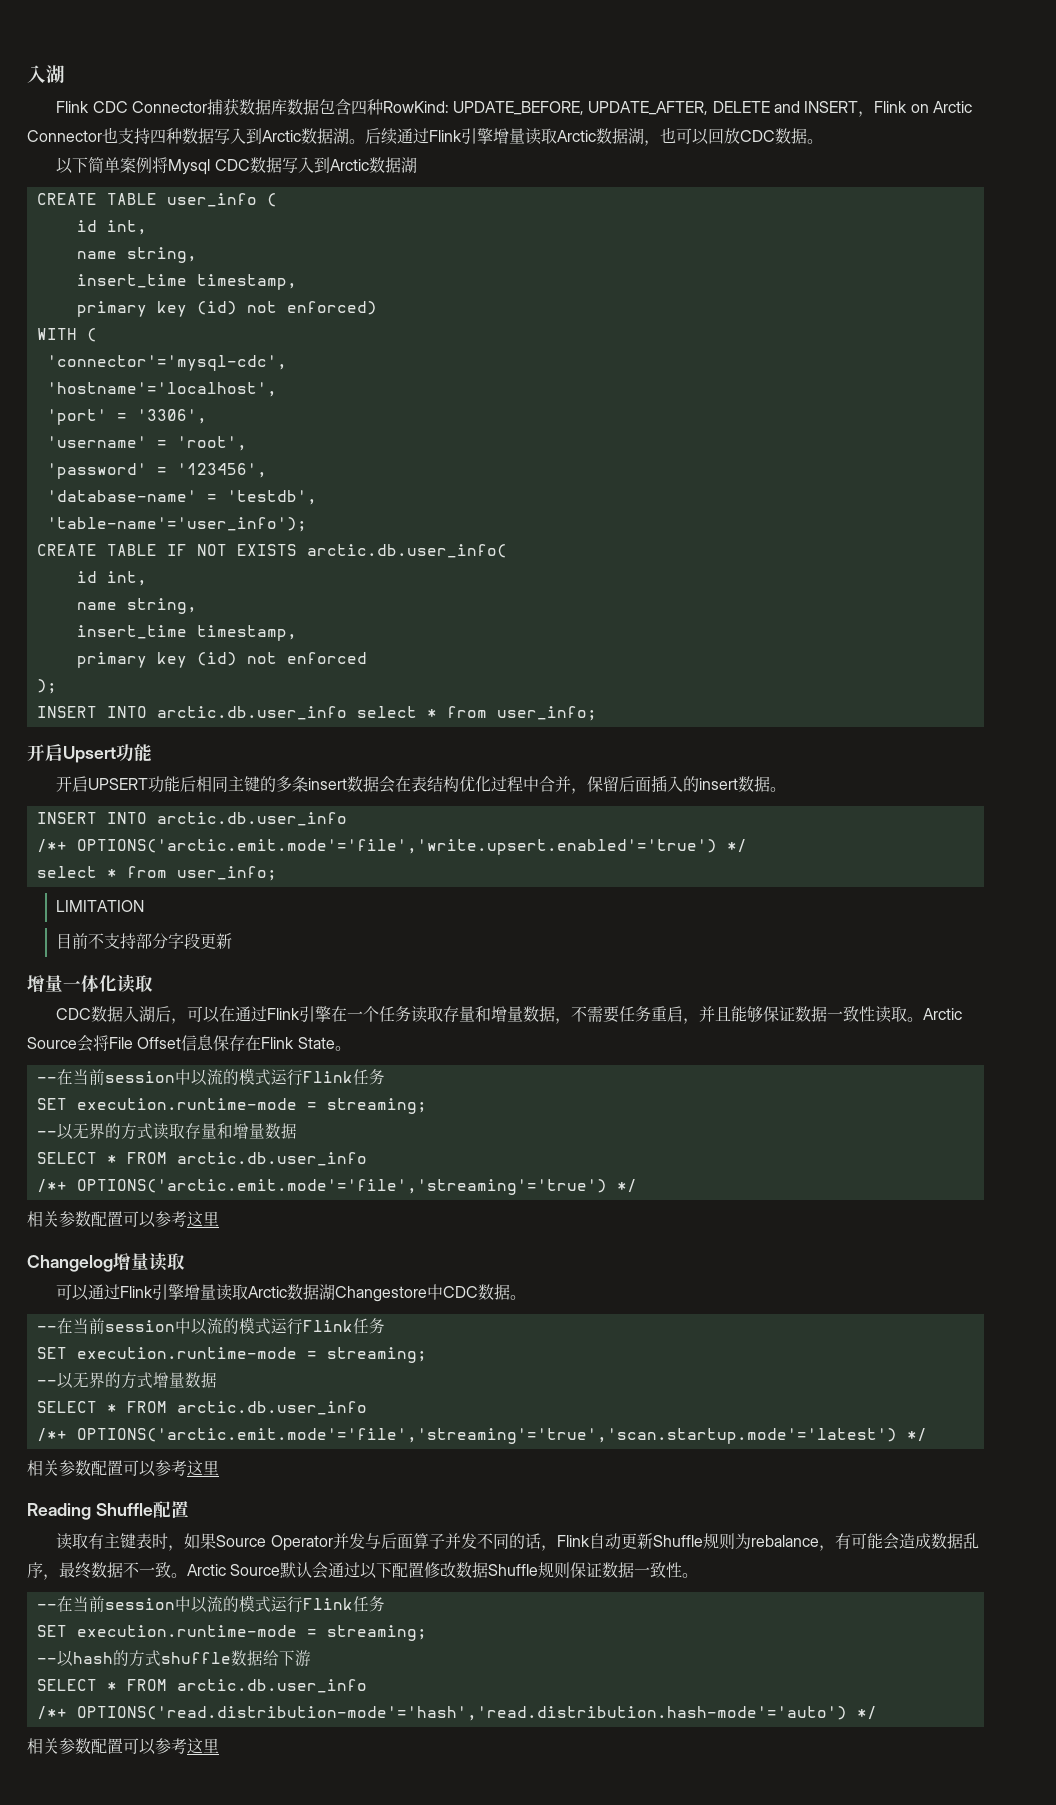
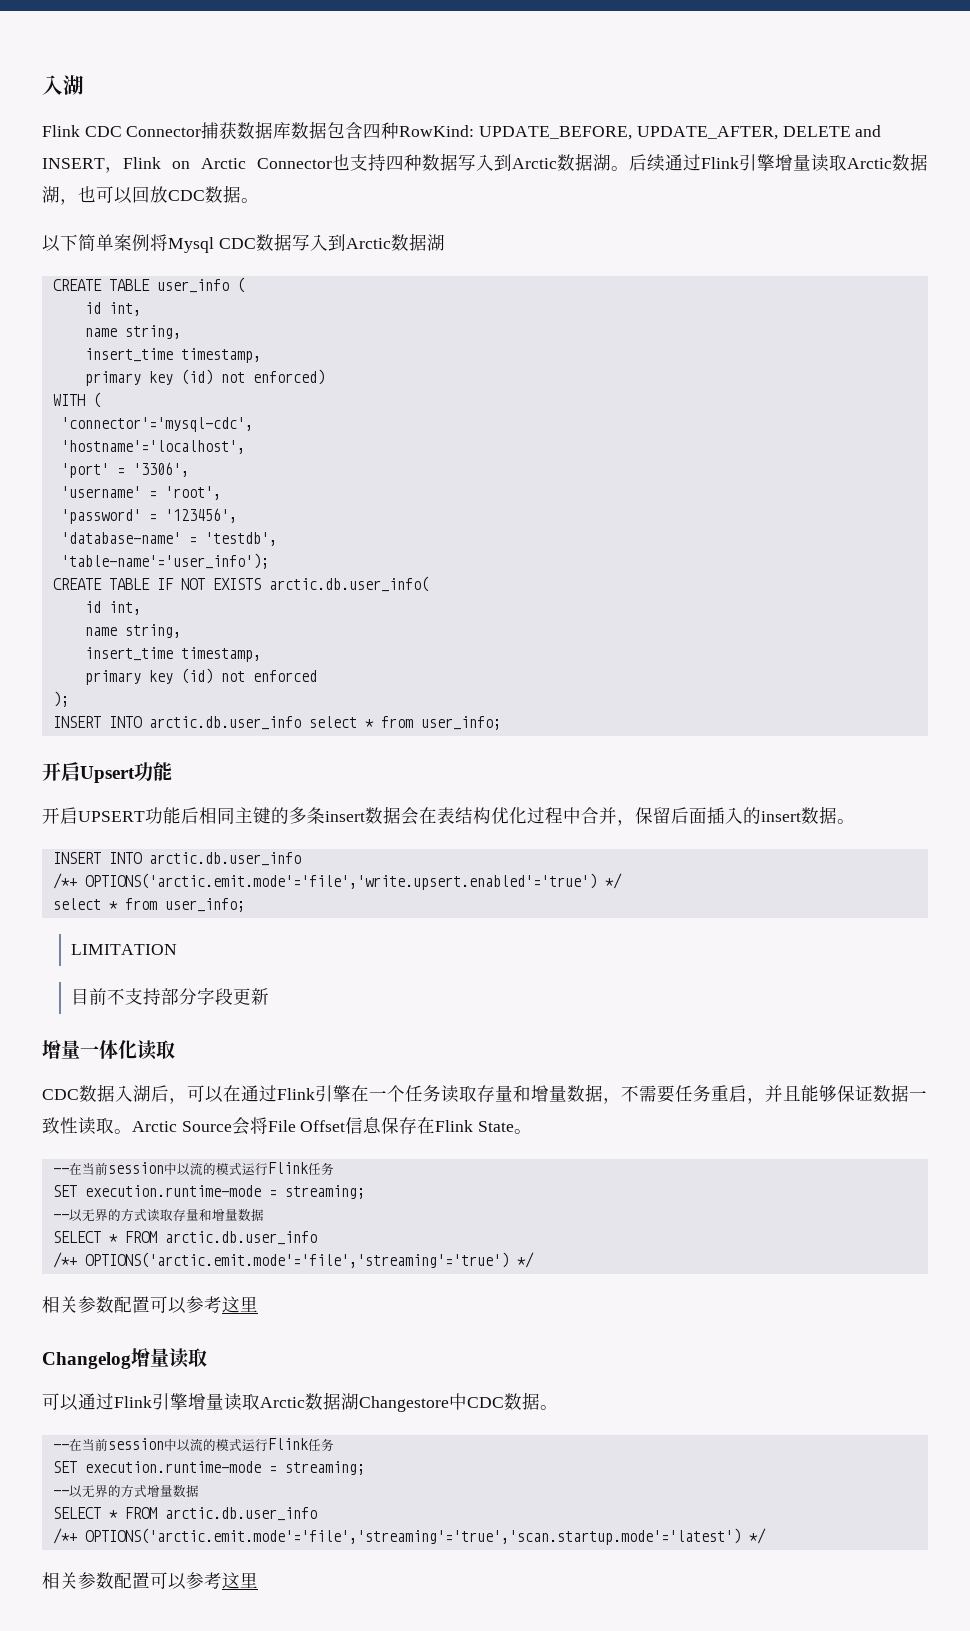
[27,1501,189,1520] [56,1533,979,1551] [27,1562,699,1580] [36,1595,385,1613] [36,1625,427,1641] [36,1650,311,1667] [36,1679,367,1693] [36,1706,877,1721] [27,1738,219,1755] // Reading Shuffle配置 // 读取有主键表时，如果Source Operator并发与后面算子并发不同的话，Flink自动更新Shuffle规则为rebalance，有可能会造成数据乱序，最终数据不一致。Arctic Source默认会通过以下配置修改数据Shuffle规则保证数据一致性。 // --在当前session中以流的模式运行Flink任务 // SET execution.runtime-mode = streaming; // --以hash的方式shuffle数据给下游 // SELECT * FROM arctic.db.user_info // /*+ OPTIONS('read.distribution-mode'='hash','read.distribution.hash-mode'='auto') */ // 相关参数配置可以参考这里 -> (258, 1580) none

